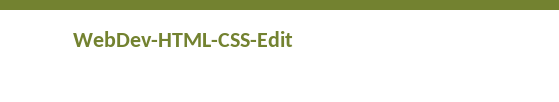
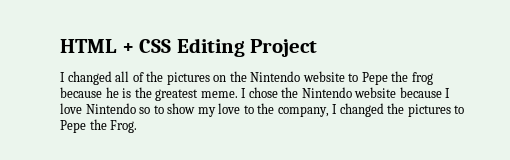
[73,31,293,47] WebDev-HTML-CSS-Edit -> [60,38,318,57] [60,71,433,85] [60,87,451,101] [60,103,465,117] [60,119,138,133] HTML + CSS Editing Project // I changed all of the pictures on the Nintendo website to Pepe the frog because he is the greatest meme. I chose the Nintendo website because I love Nintendo so to show my love to the company, I changed the pictures to Pepe the Frog.

